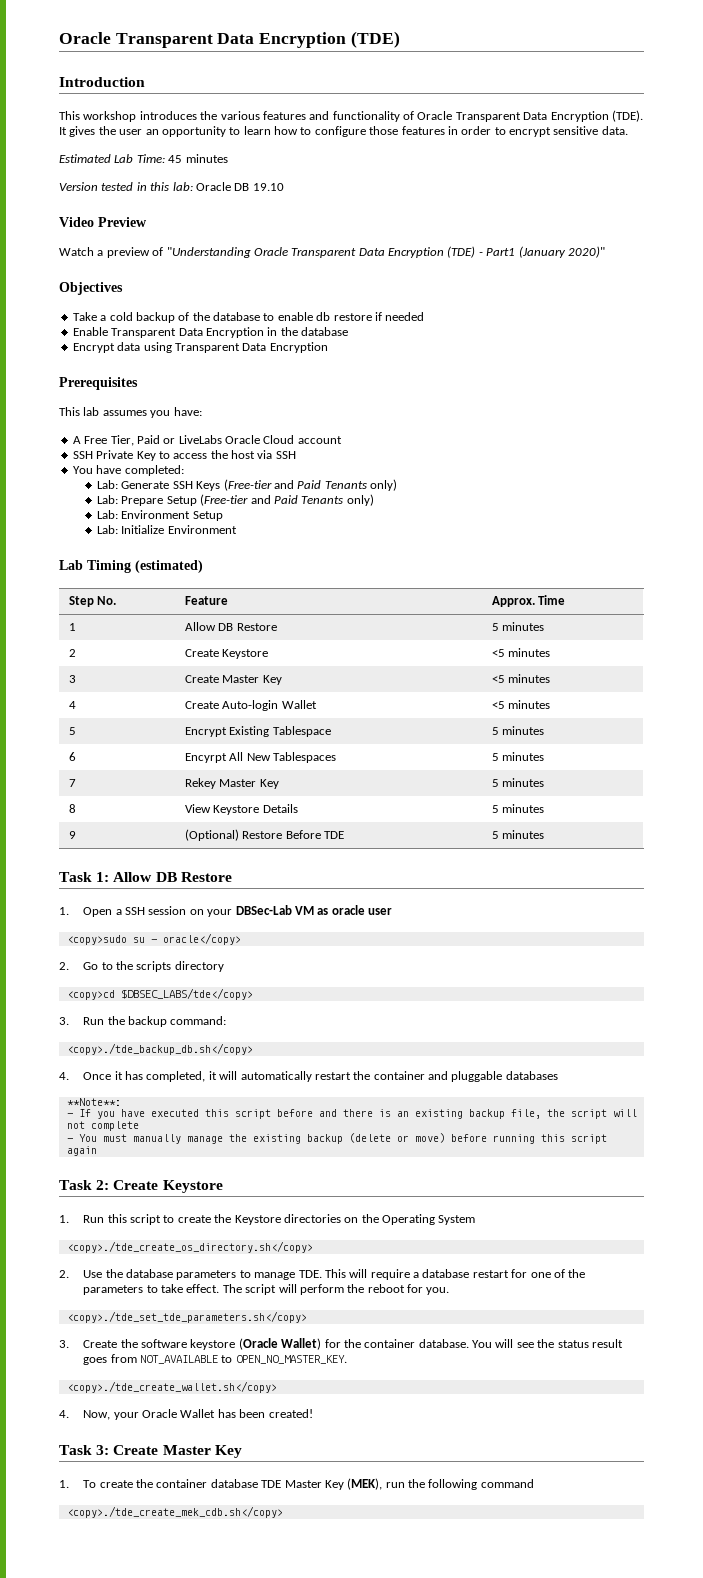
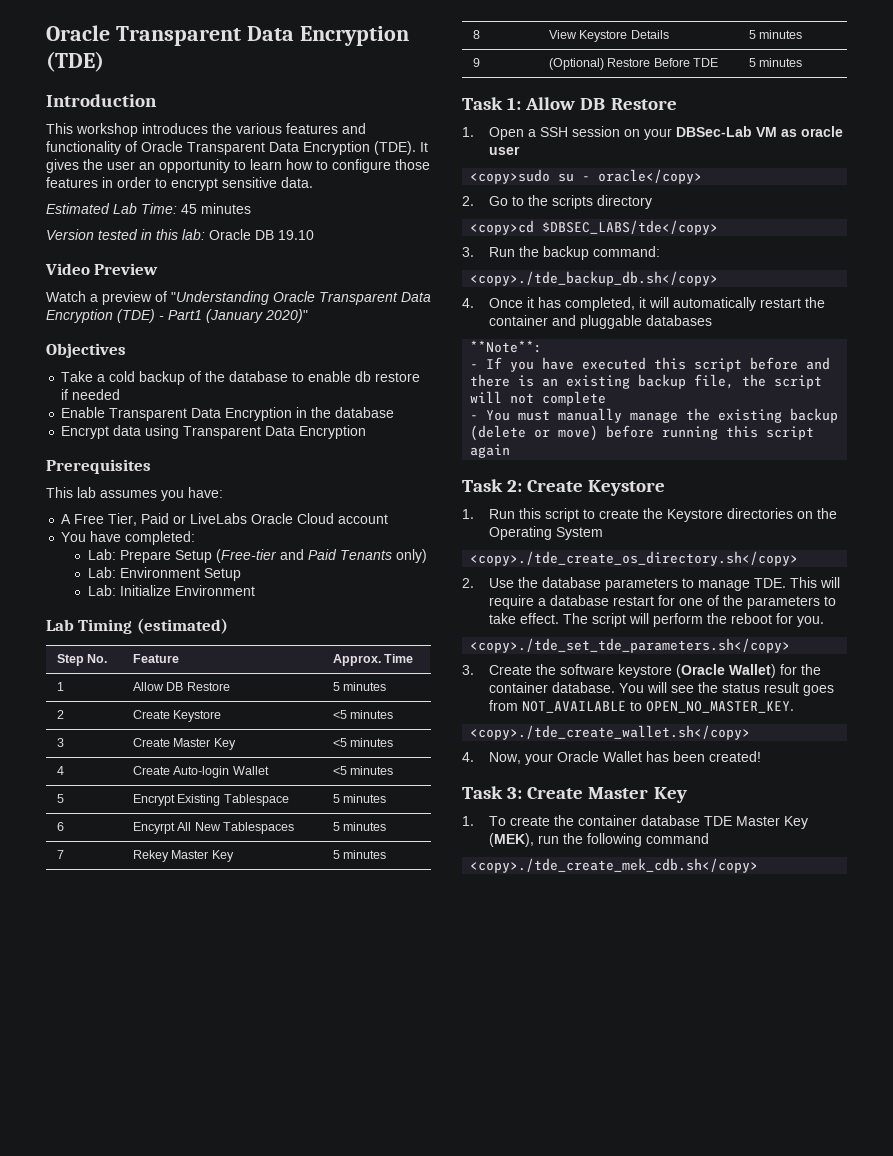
[72,450,296,461] [72,465,184,476] [97,479,398,491] SSH Private Key to access the host via SSH // You have completed: // Lab: Generate SSH Keys (Free-tier and Paid Tenants only) -> [61,531,196,545] You have completed:

